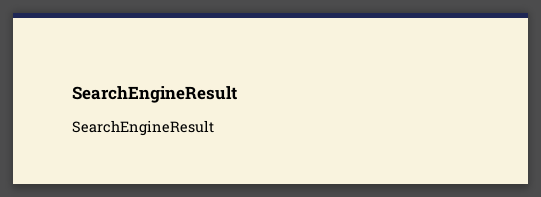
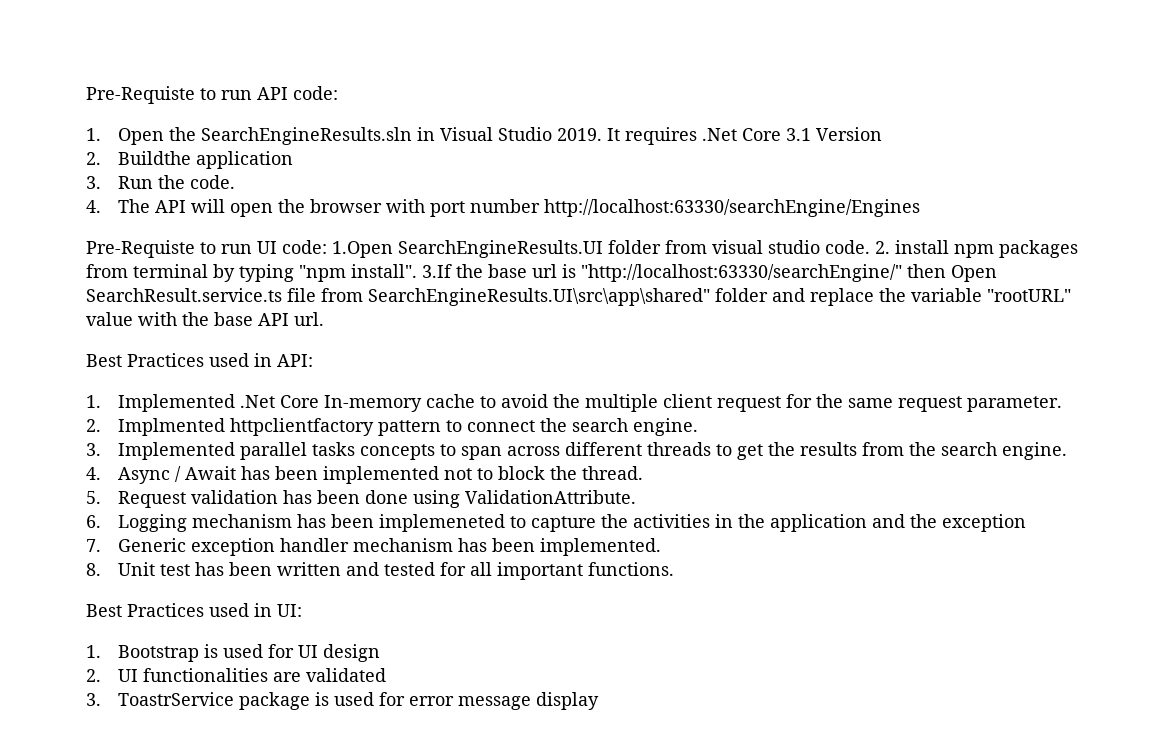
[72,86,237,103] [72,120,214,136] SearchEngineResult // SearchEngineResult -> [86,86,338,104] [86,127,883,145] [86,151,294,169] [86,175,236,189] [86,199,921,217] [86,240,1078,258] [86,264,997,282] [86,288,1071,306] [86,312,324,326] [86,353,313,367] [86,394,1063,412] [86,418,699,436] [86,442,1068,460] [86,466,644,484] [86,490,637,508] [86,514,1027,532] [86,538,662,556] [86,562,675,580] [86,603,302,617] [86,644,381,662] [86,668,387,682] [86,692,600,710] Pre-Requiste to run API code: // 1. Open the SearchEngineResults.sln in Visual Studio 2019. It requires .Net Core 3.1 Version // 2. Buildthe application // 3. Run the code. // 4. The API will open the browser with port number http://localhost:63330/searchEngine/Engines // Pre-Requiste to run UI code: 1.Open SearchEngineResults.UI folder from visual studio code. 2. install npm packages from terminal by typing "npm install". 3.If the base url is "http://localhost:63330/searchEngine/" then Open SearchResult.service.ts file from SearchEngineResults.UI\src\app\shared" folder and replace the variable "rootURL" value with the base API url. // Best Practices used in API: // 1. Implemented .Net Core In-memory cache to avoid the multiple client request for the same request parameter. // 2. Implmented httpclientfactory pattern to connect the search engine. // 3. Implemented parallel tasks concepts to span across different threads to get the results from the search engine. // 4. Async / Await has been implemented not to block the thread. // 5. Request validation has been done using ValidationAttribute. // 6. Logging mechanism has been implemeneted to capture the activities in the application and the exception // 7. Generic exception handler mechanism has been implemented. // 8. Unit test has been written and tested for all important functions. // Best Practices used in UI: // 1. Bootstrap is used for UI design // 2. UI functionalities are validated // 3. ToastrService package is used for error message display

